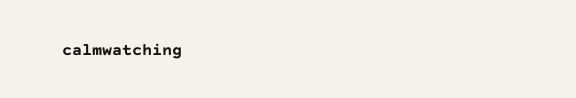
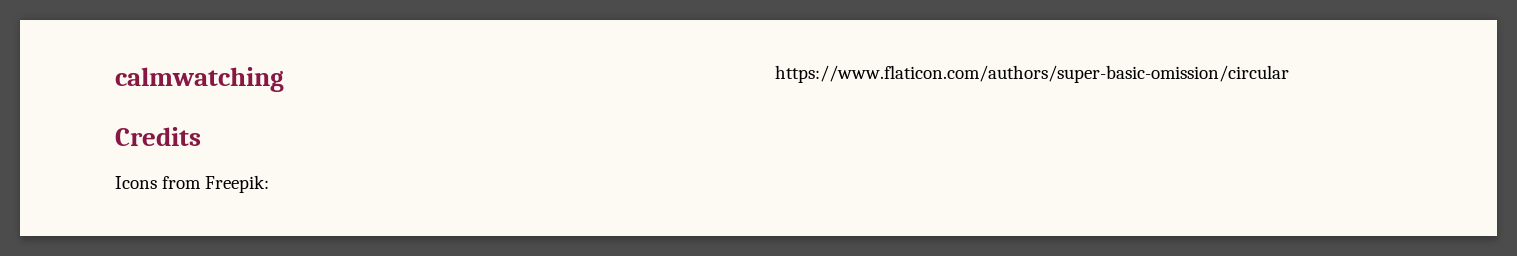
(182, 51) none -> [115,127,201,146] [115,175,270,193] [775,65,1289,83] // Credits // Icons from Freepik: https://www.flaticon.com/authors/super-basic-omission/circular

